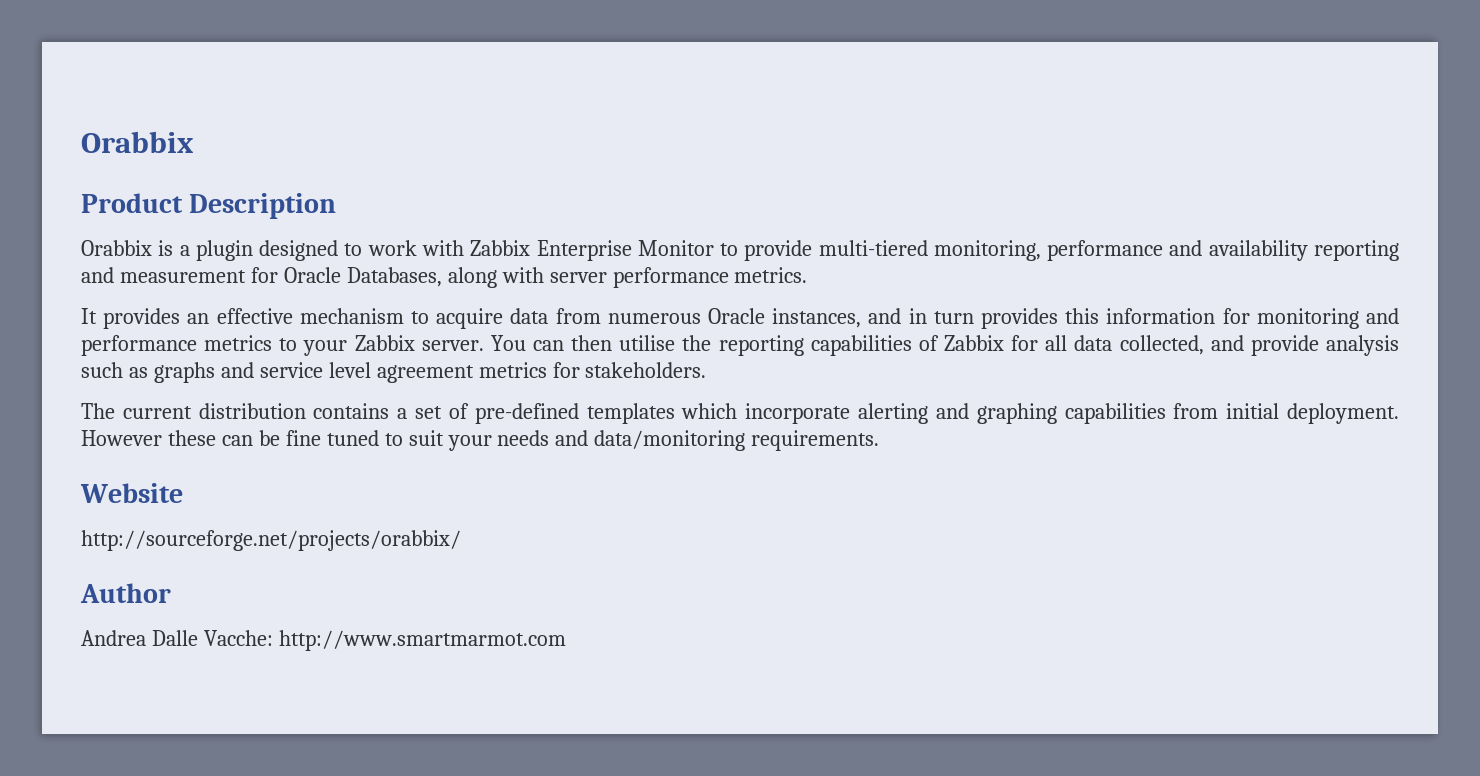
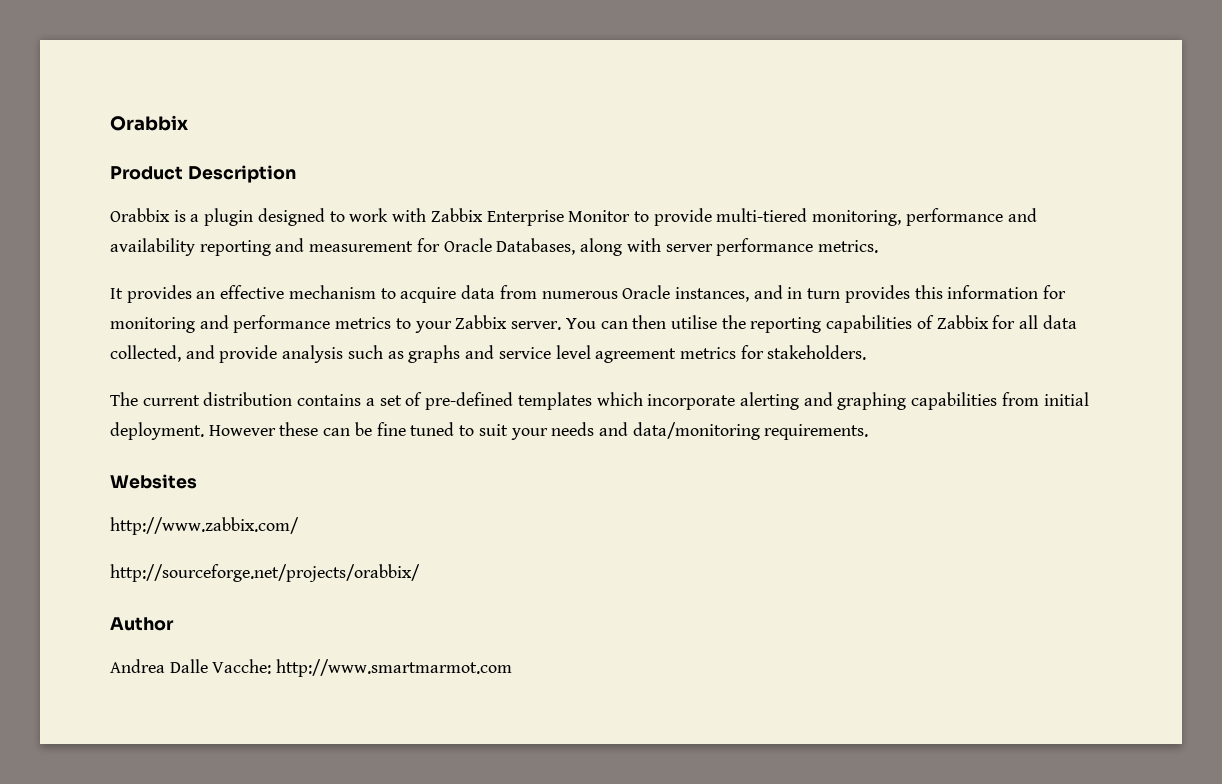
[80,483,183,503] Website -> [110,474,197,489] [110,517,299,535] Websites // http://www.zabbix.com/

